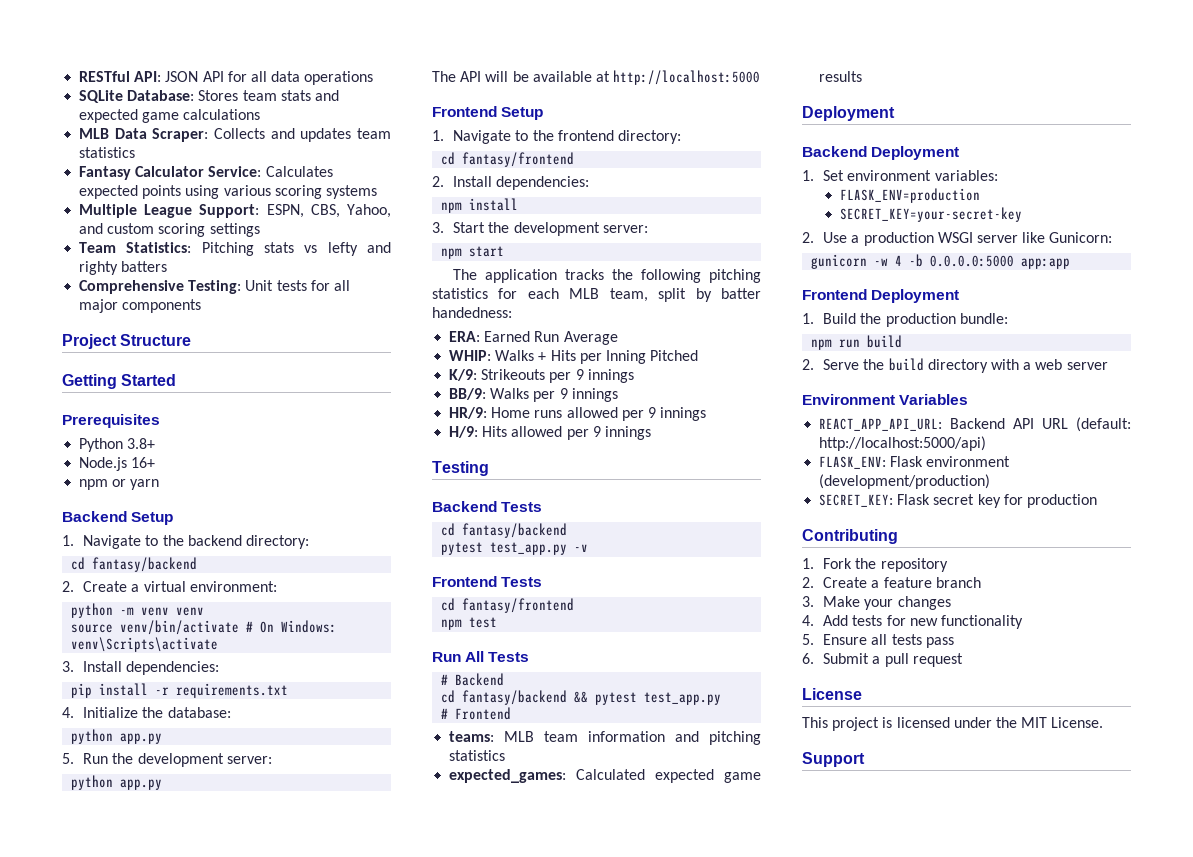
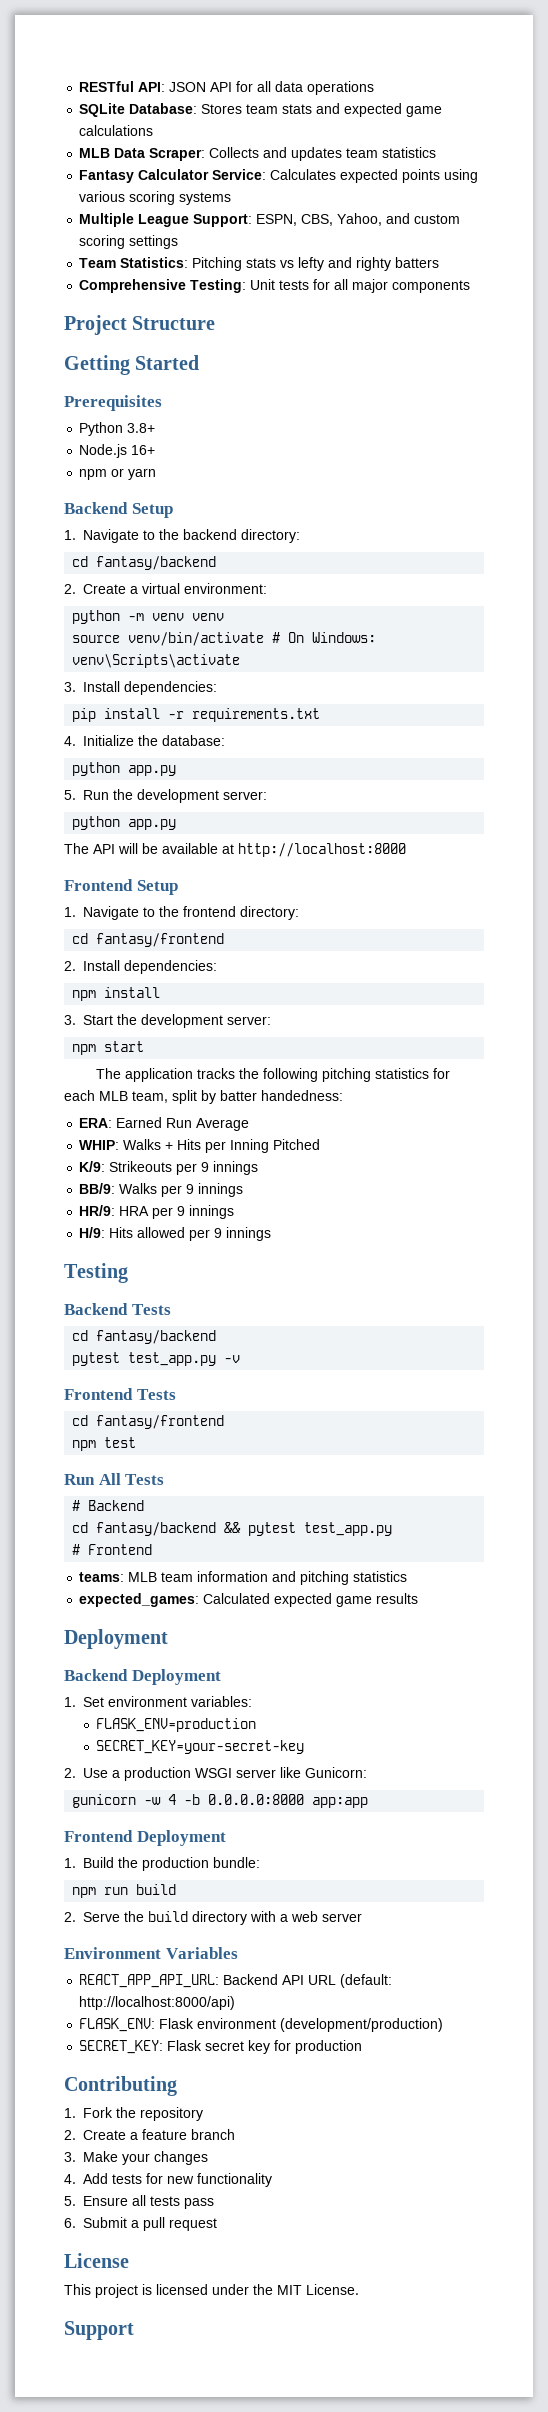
[613,70,761,85] http://localhost:5000 -> [238,843,406,857] http://localhost:8000
[491,407,618,418] Home runs allowed -> [119,1206,150,1216] HRA
[930,255,1015,267] 0.0.0.0:5000 -> [208,1794,305,1805] 0.0.0.0:8000
[819,436,987,451] http://localhost:5000/api) -> [79,1996,236,2010] http://localhost:8000/api)

